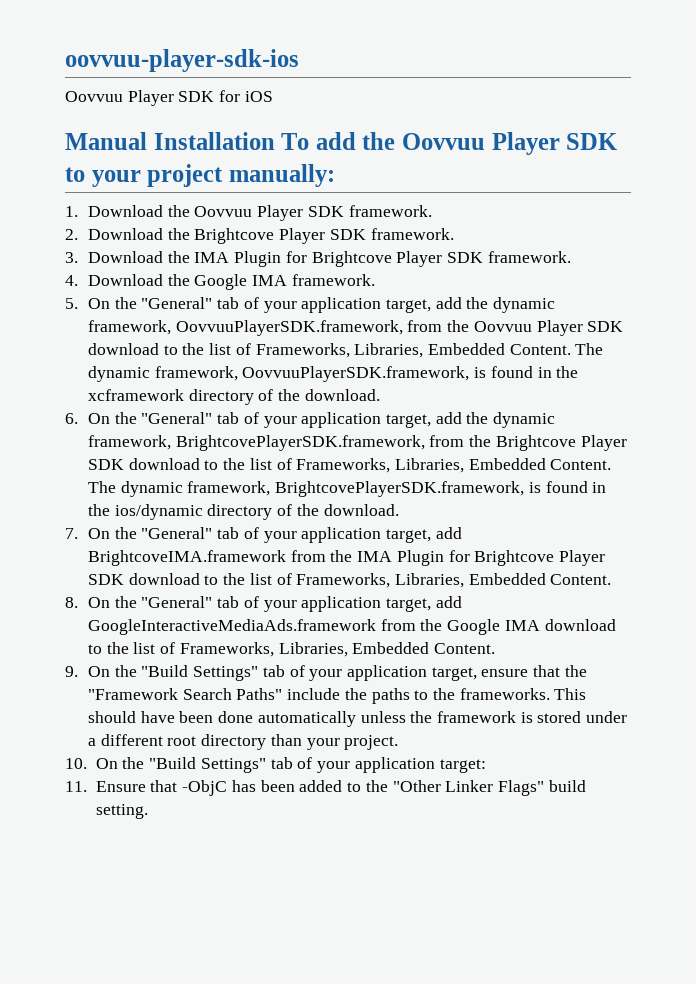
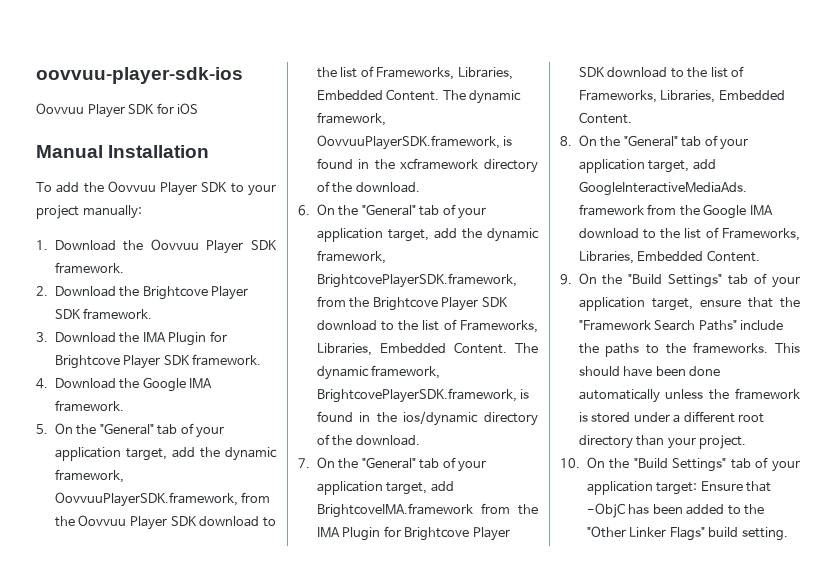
(275, 141) none -> (210, 151) //
[65,781,87,792] // 11. -> (698, 488) none

